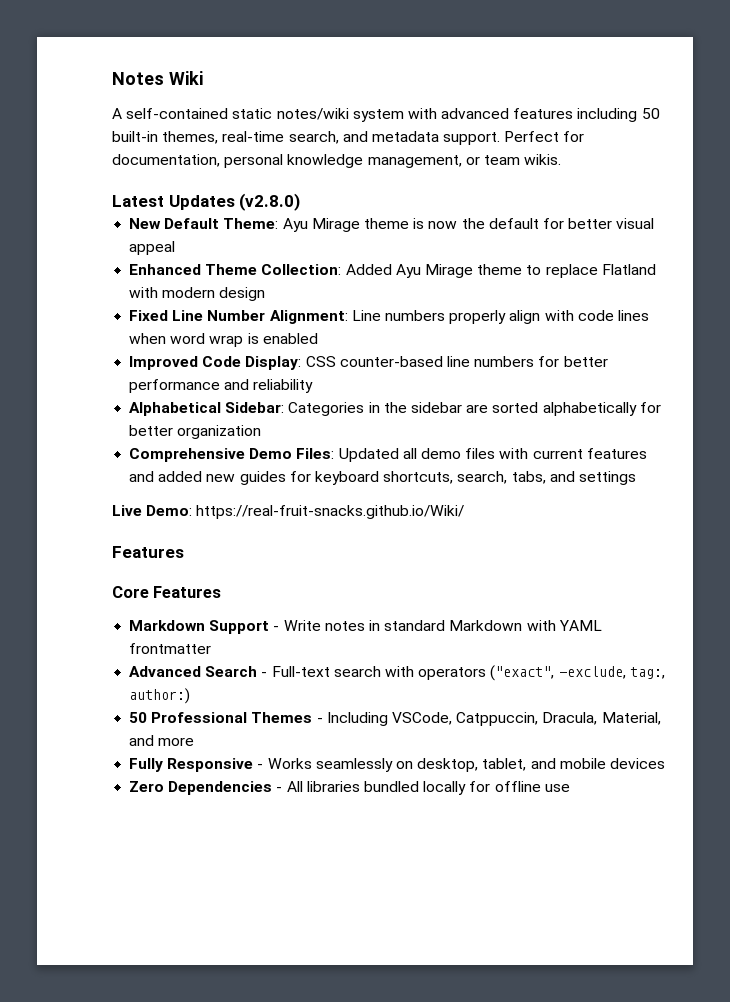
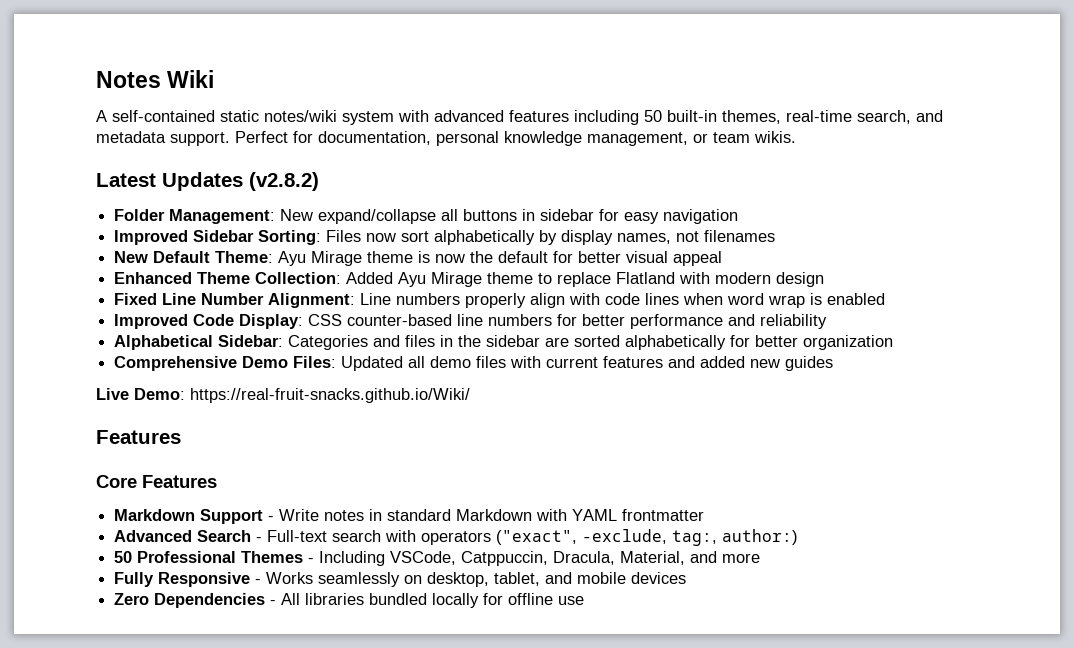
[239,193,301,211] (v2.8.0) -> [249,172,319,191] [114,209,739,224] [114,230,776,245] (v2.8.2) // Folder Management: New expand/collapse all buttons in sidebar for easy navigation // Improved Sidebar Sorting: Files now sort alphabetically by display names, not filenames
(365, 409) none -> [373,335,436,347] and files
[289,471,636,485] for keyboard shortcuts, search, tabs, and settings -> (834, 363) none

